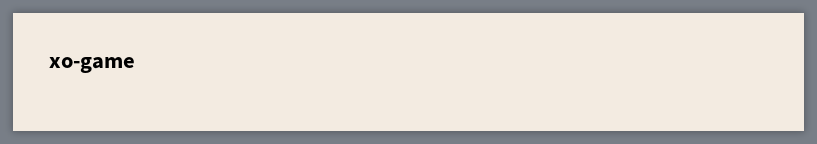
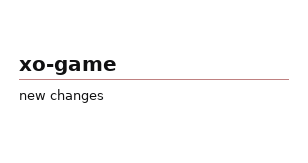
(135, 65) none -> [19,89,104,103] // new changes

